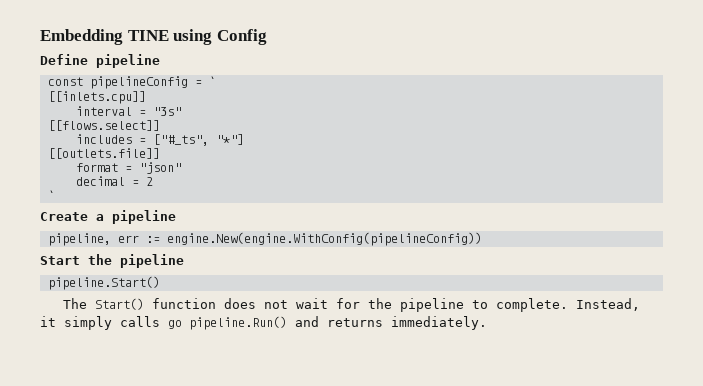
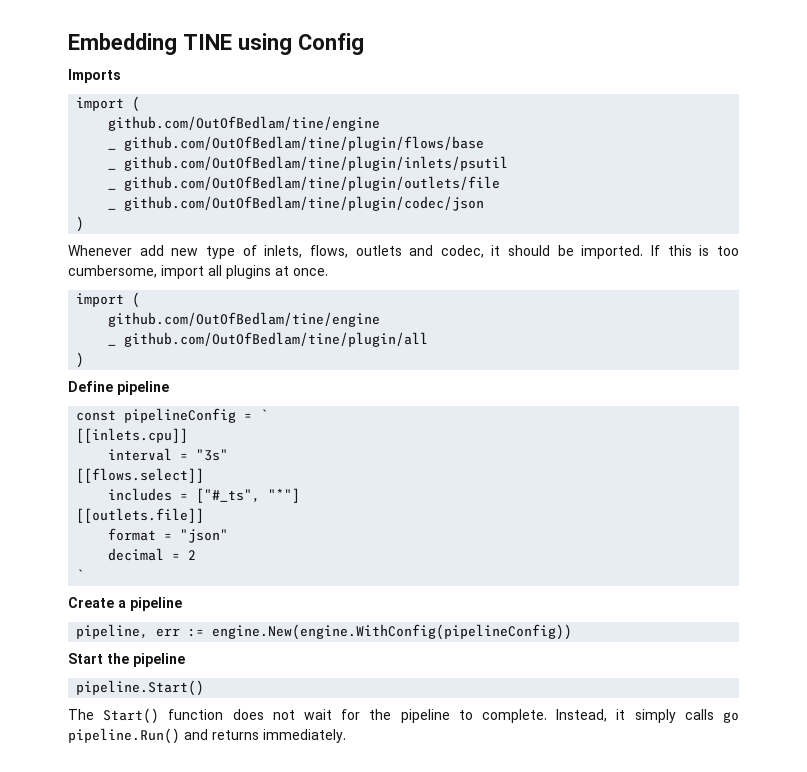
(267, 37) none -> [68,69,121,83] [76,96,141,112] [108,116,381,131] [108,136,485,151] [108,156,509,171] [108,176,501,191] [108,196,485,211] [76,216,85,232] [68,245,739,259] [68,265,328,279] [76,292,141,308] [108,312,381,327] [108,332,429,347] [76,352,85,368] // Imports // import ( // github.com/OutOfBedlam/tine/engine // _ github.com/OutOfBedlam/tine/plugin/flows/base // _ github.com/OutOfBedlam/tine/plugin/inlets/psutil // _ github.com/OutOfBedlam/tine/plugin/outlets/file // _ github.com/OutOfBedlam/tine/plugin/codec/json // ) // Whenever add new type of inlets, flows, outlets and codec, it should be imported. If this is too cumbersome, import all plugins at once. // import ( // github.com/OutOfBedlam/tine/engine // _ github.com/OutOfBedlam/tine/plugin/all // )

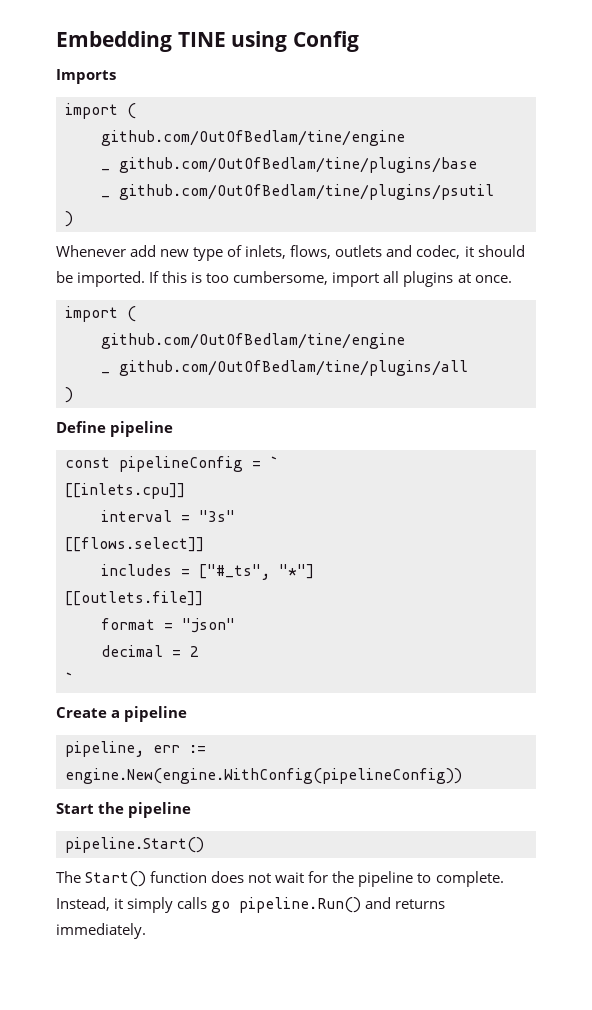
[124,136,485,151] [108,156,509,171] [108,176,501,191] [108,196,485,211] github.com/OutOfBedlam/tine/plugin/flows/base // _ github.com/OutOfBedlam/tine/plugin/inlets/psutil // _ github.com/OutOfBedlam/tine/plugin/outlets/file // _ github.com/OutOfBedlam/tine/plugin/codec/json -> [119,157,477,173] [101,184,494,200] github.com/OutOfBedlam/tine/plugins/base // _ github.com/OutOfBedlam/tine/plugins/psutil
[124,332,429,347] github.com/OutOfBedlam/tine/plugin/all -> [119,360,468,376] github.com/OutOfBedlam/tine/plugins/all

